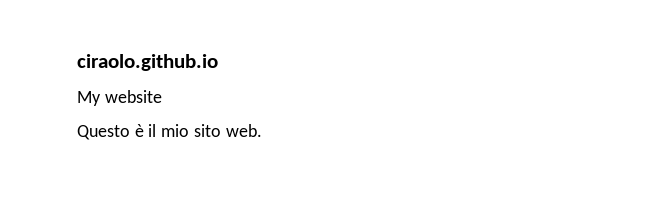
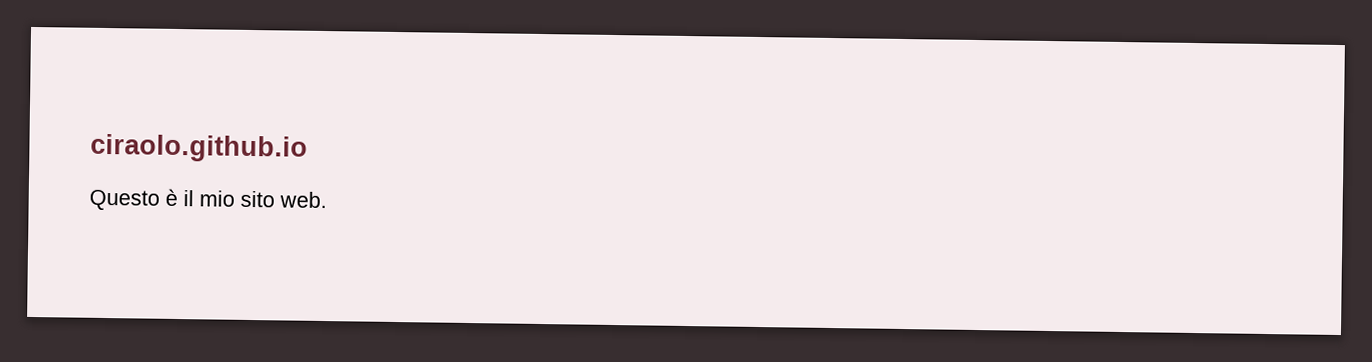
[77,90,162,106] // My website -> (308, 148) none

